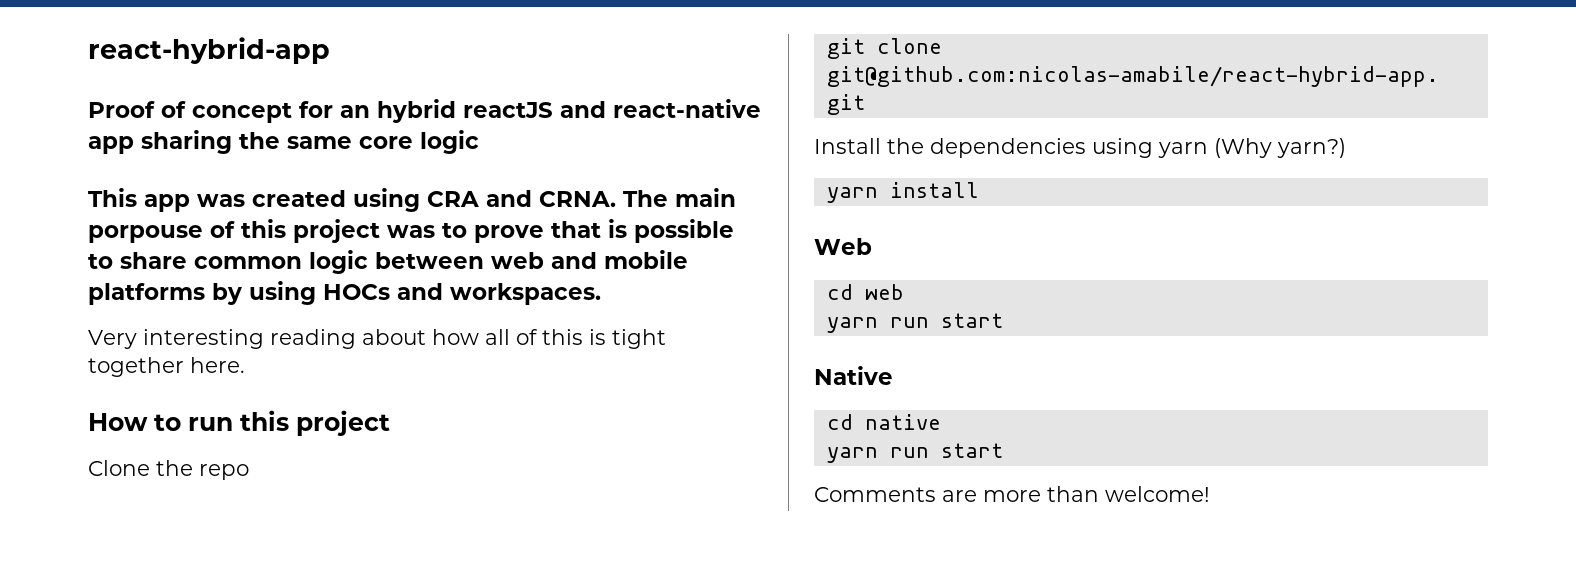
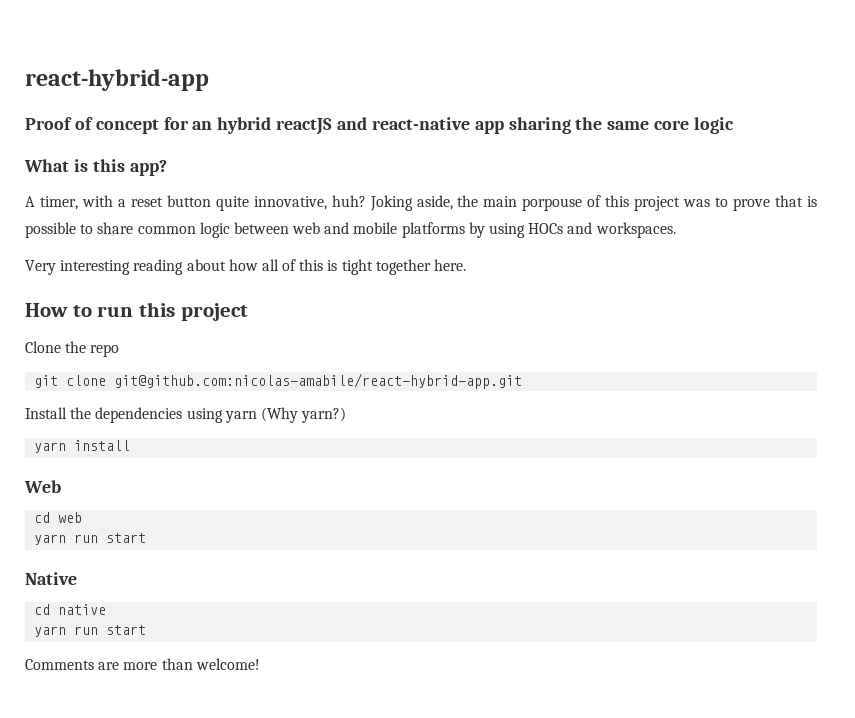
[88,188,668,212] This app was created using CRA and CRNA. The -> [24,159,167,176] [25,195,479,211] What is this app? // A timer, with a reset button quite innovative, huh? Joking aside, the

